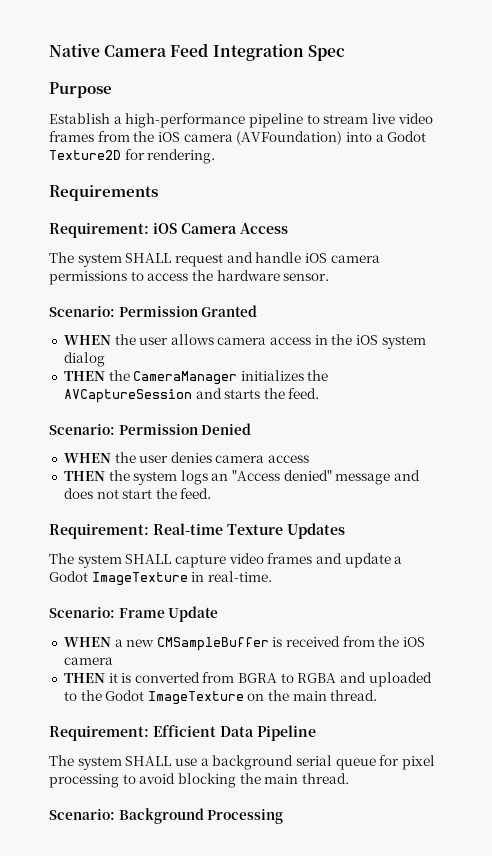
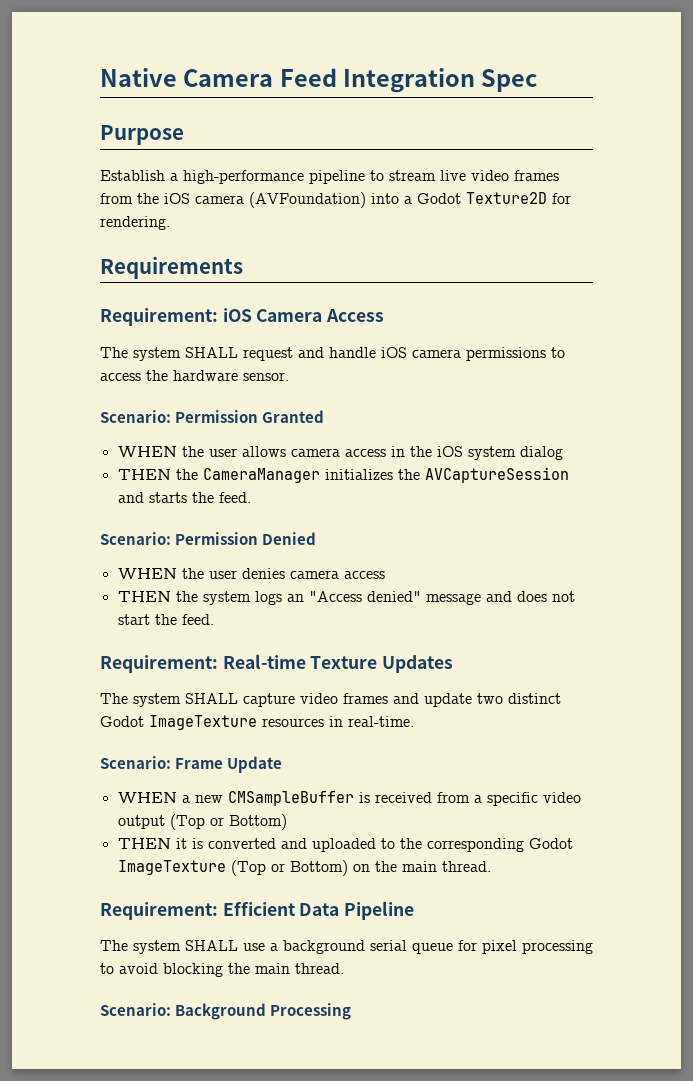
[394,556,403,564] [49,571,188,586] a Godot ImageTexture -> [477,693,561,704] [100,715,324,730] two distinct Godot ImageTexture resources
[378,636,426,647] [63,657,113,665] the iOS camera -> [473,792,581,806] [117,814,287,830] a specific video output (Top or Bottom)
[202,672,337,683] from BGRA to RGBA -> (276, 843) none
[105,690,244,705] Godot ImageTexture -> [426,838,573,852] [117,860,348,876] corresponding Godot ImageTexture (Top or Bottom)

